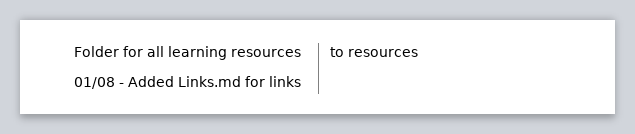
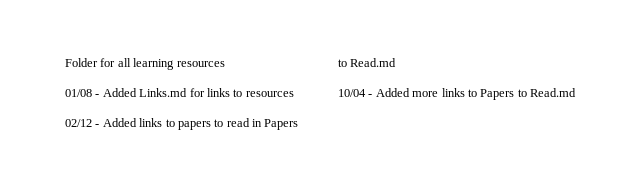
(418, 53) none -> [65,118,299,130] [338,58,397,67] [338,88,576,100] // 02/12 - Added links to papers to read in Papers to Read.md // 10/04 - Added more links to Papers to Read.md

